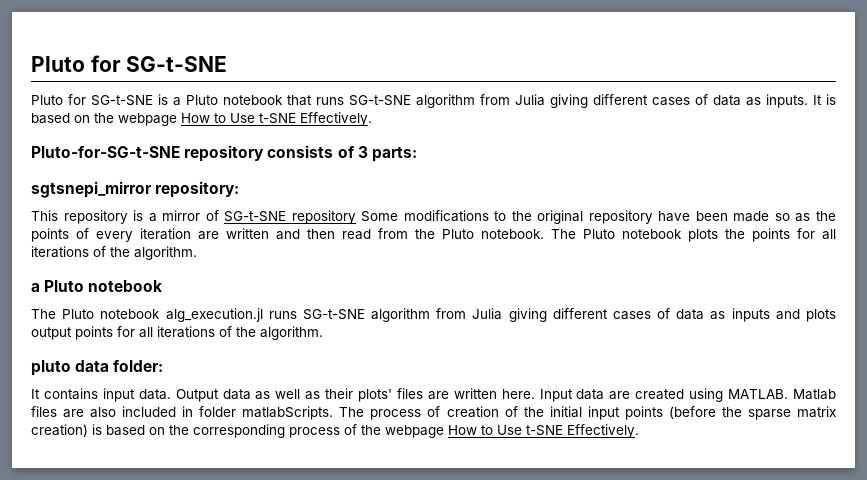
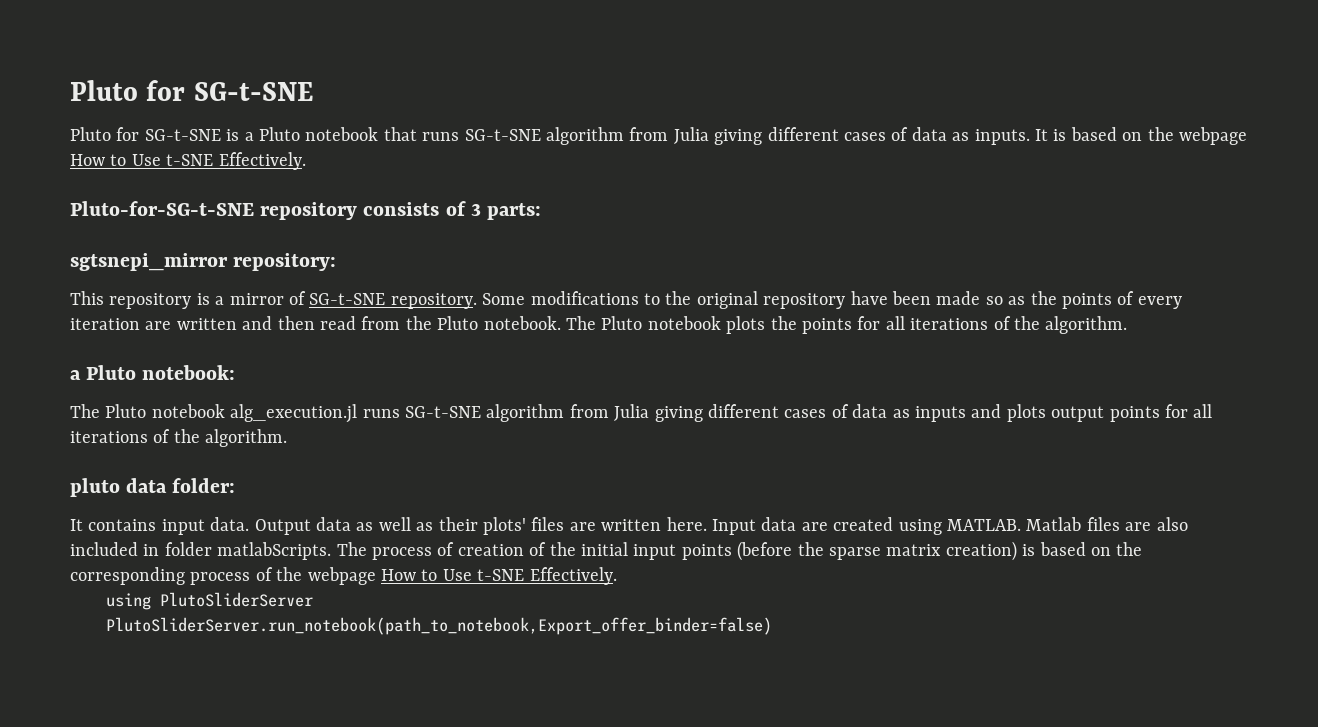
[291,210,356,224] repository -> [390,293,477,309] repository.
[88,280,163,292] notebook -> [142,365,236,380] notebook:
(639, 431) none -> [105,592,313,610] [105,617,772,635] // using PlutoSliderServer // PlutoSliderServer.run_notebook(path_to_notebook,Export_offer_binder=false)

